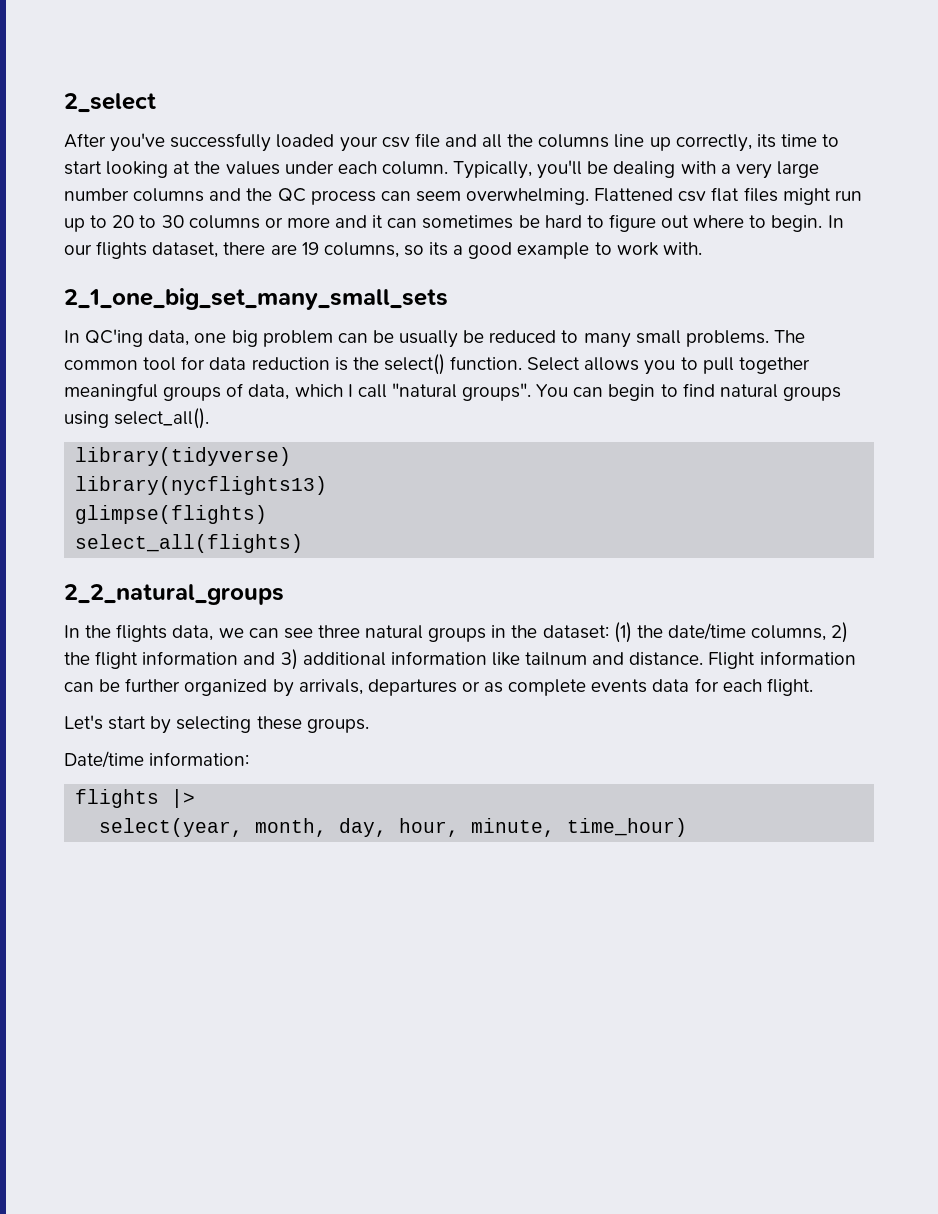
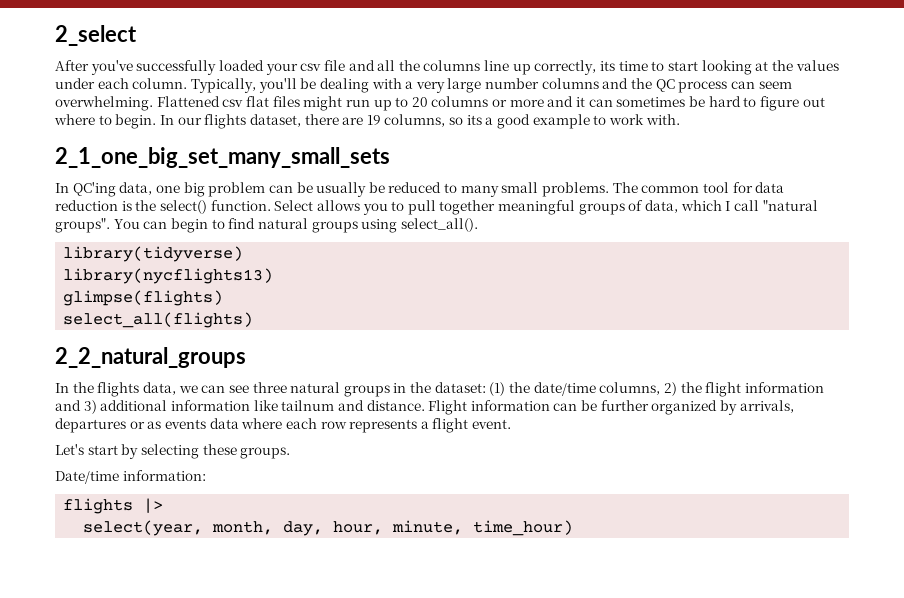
[139,215,184,228] to 30 -> (428, 102) none
[508,679,587,696] complete -> (162, 425) none
[694,678,813,696] for each flight. -> [241,418,512,433] where each row represents a flight event.

